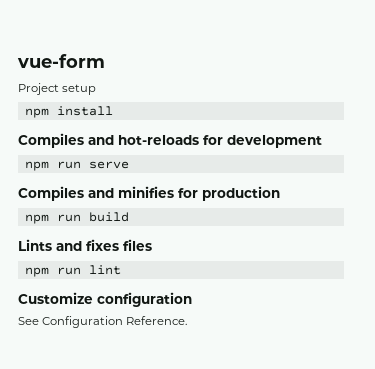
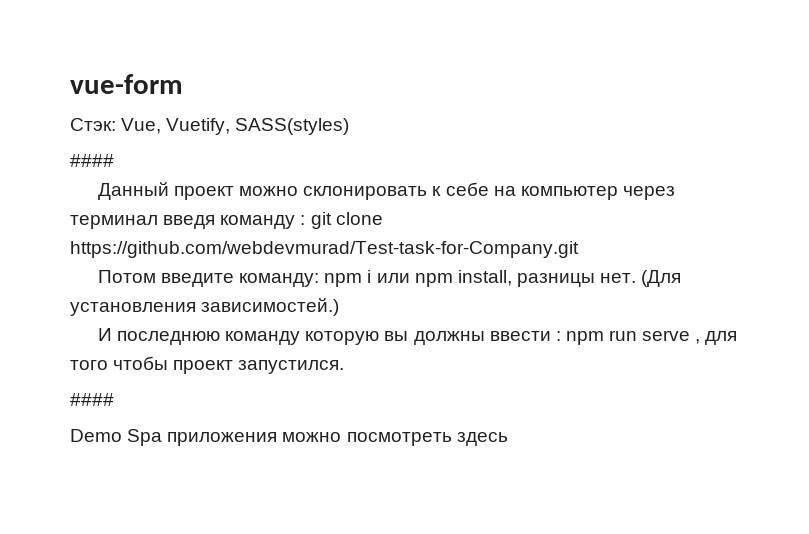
[18,83,97,95] [24,106,113,118] [18,133,322,148] [24,161,129,171] [18,186,280,201] [24,212,129,224] [18,239,152,251] [24,265,121,277] [18,292,192,307] [18,316,188,328] Project setup // npm install // Compiles and hot-reloads for development // npm run serve // Compiles and minifies for production // npm run build // Lints and fixes files // npm run lint // Customize configuration // See Configuration Reference. -> [70,118,350,135] [70,154,114,167] [97,182,675,200] [70,212,383,229] [70,241,579,258] [97,270,682,287] [70,298,340,316] [97,328,738,345] [70,356,345,374] [70,393,114,406] [70,429,508,446] Стэк: Vue, Vuetify, SASS(styles) // #### // Данный проект можно склонировать к себе на компьютер через терминал введя команду : git clone https://github.com/webdevmurad/Test-task-for-Company.git // Потом введите команду: npm i или npm install, разницы нет. (Для установления зависимостей.) // И последнюю команду которую вы должны ввести : npm run serve , для того чтобы проект запустился. // #### // Demo Spa приложения можно посмотреть здесь

